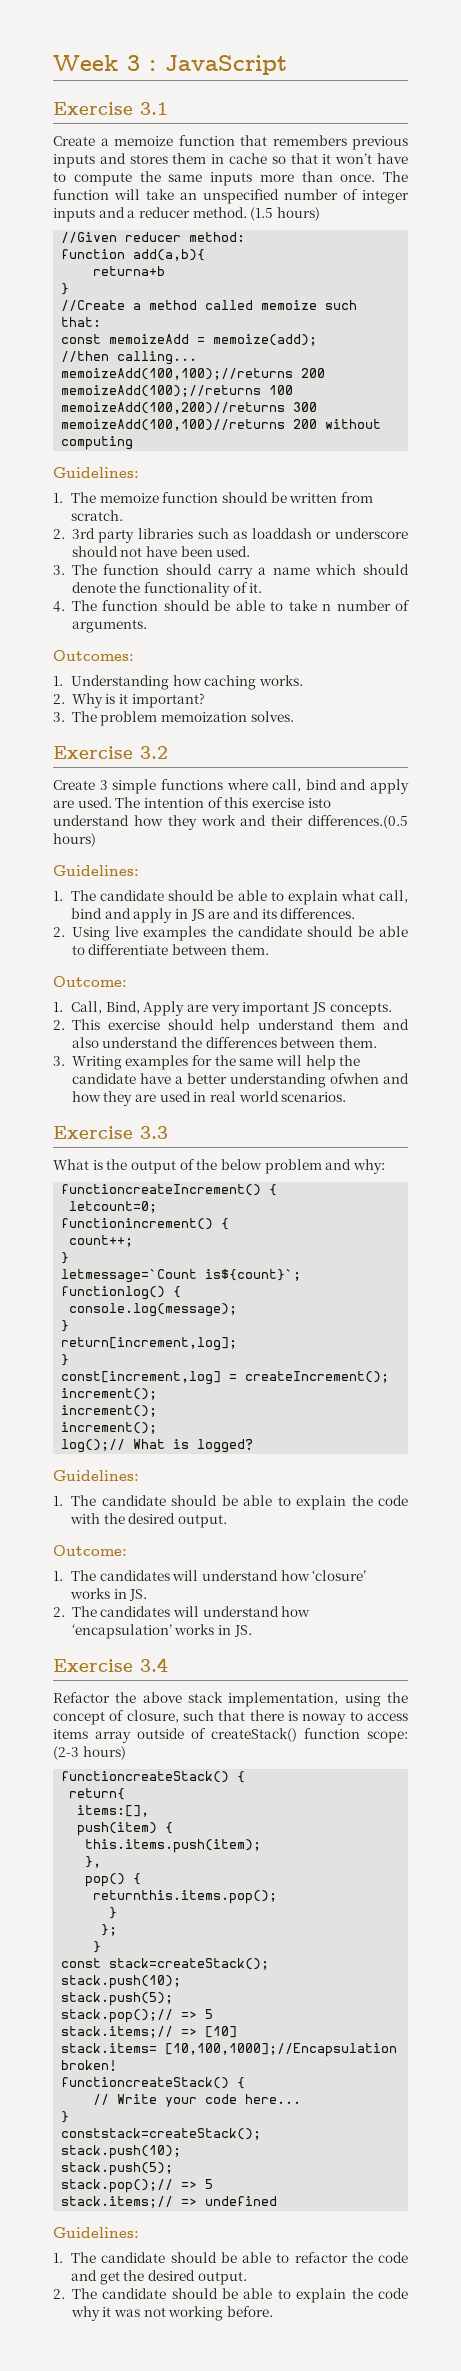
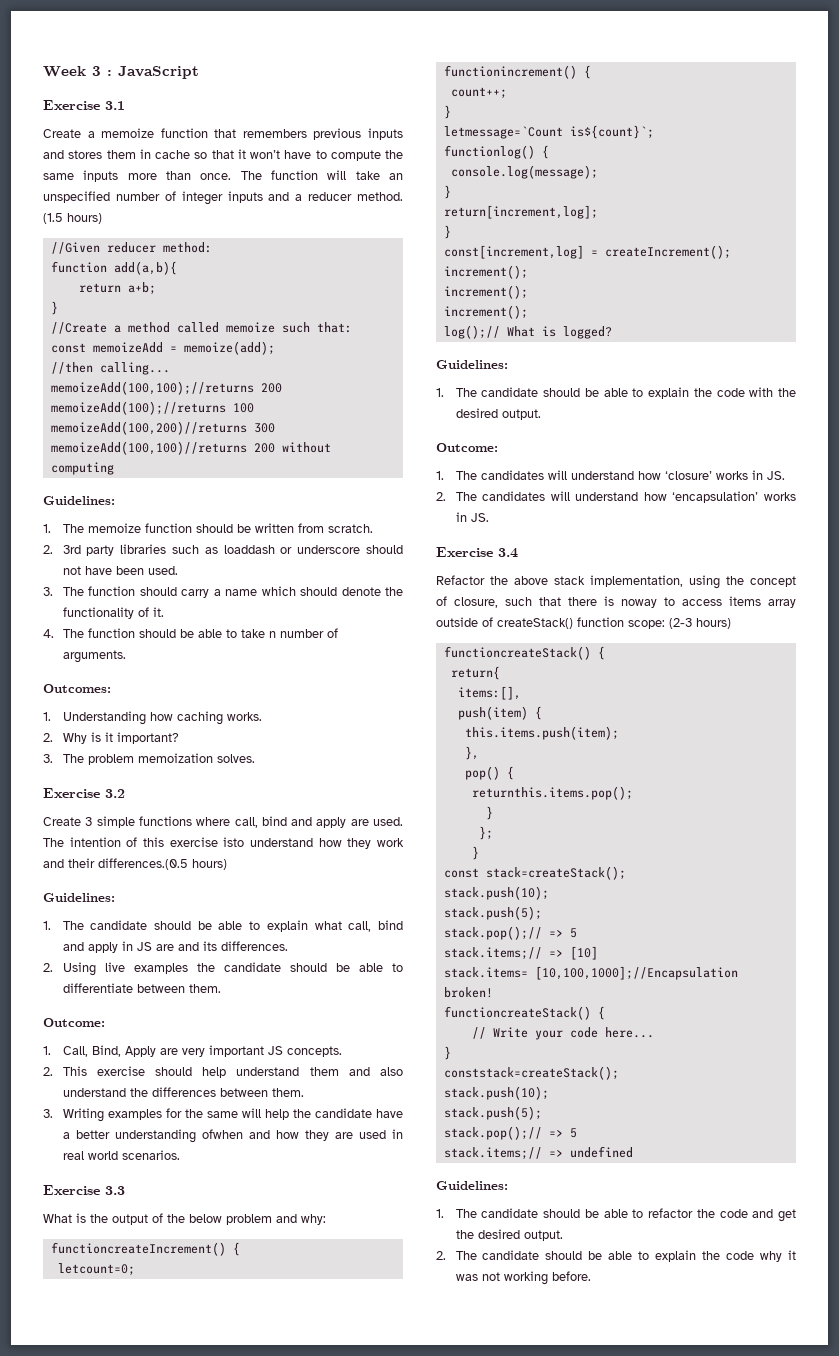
[93,266,166,276] returna+b -> [78,282,156,295] return a+b;

